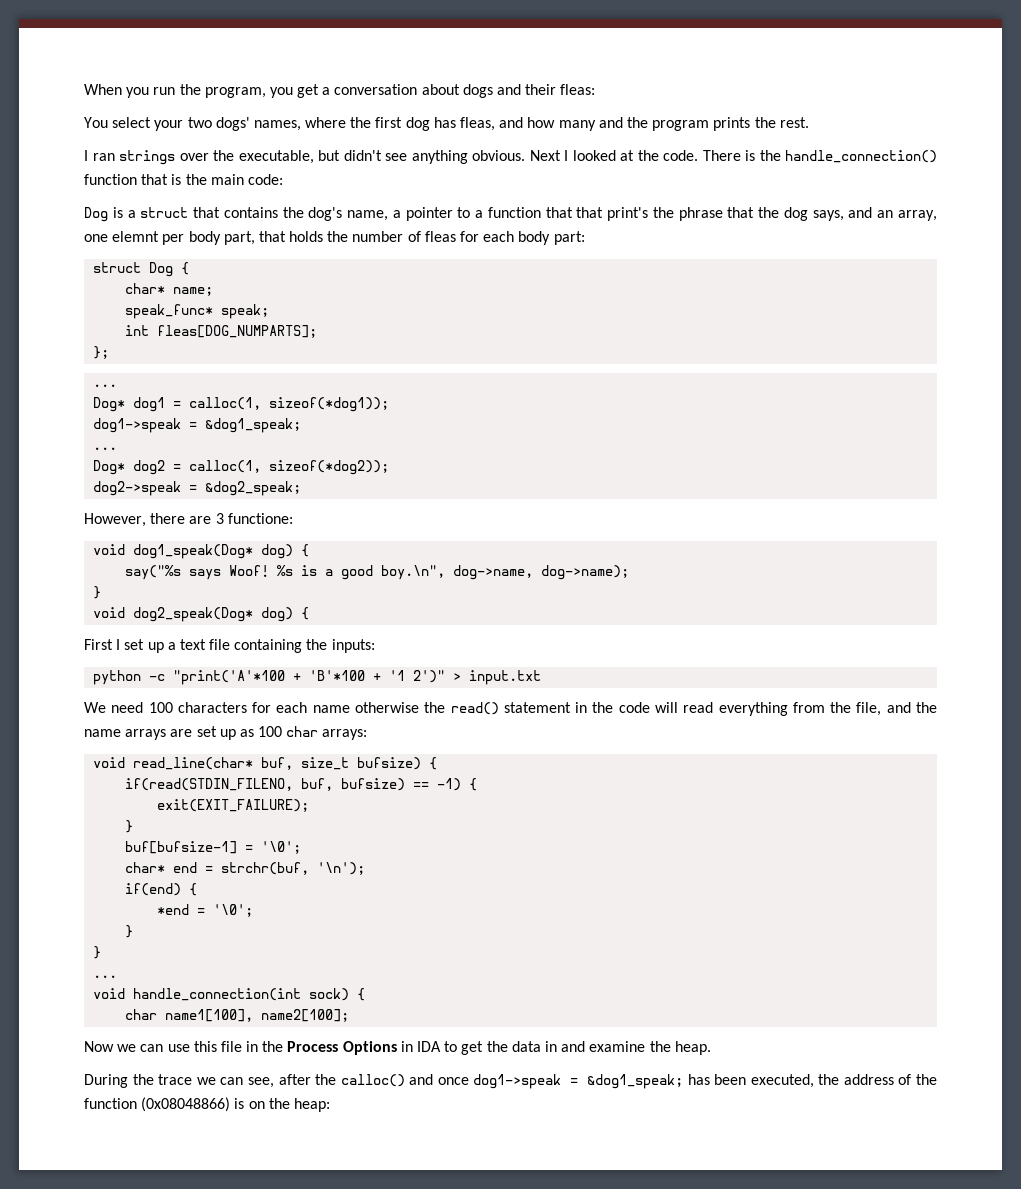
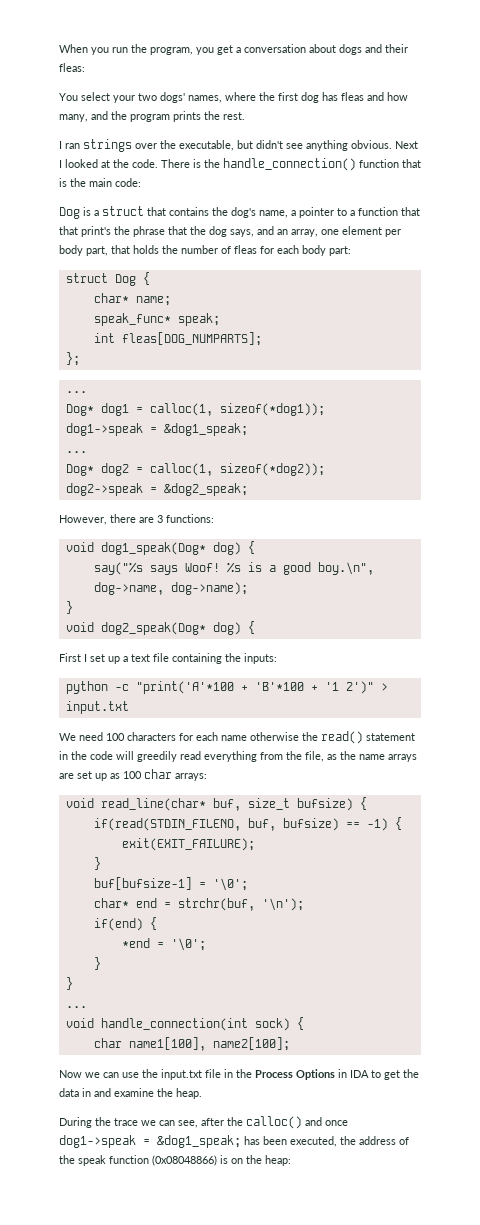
[460,117,496,131] fleas, -> [341,92,364,101] fleas
[558,120,596,131] many -> [59,114,88,122] many,
[112,231,160,242] elemnt -> [342,226,382,235] element
[227,513,293,524] functione: -> [166,514,214,523] functions:
(678, 707) none -> [137,751,177,762] greedily
[886,702,911,713] and -> [327,754,337,760] as
[193,1041,217,1052] this -> [142,1069,202,1080] the input.txt
(938, 1079) none -> [78,1155,106,1166] speak

